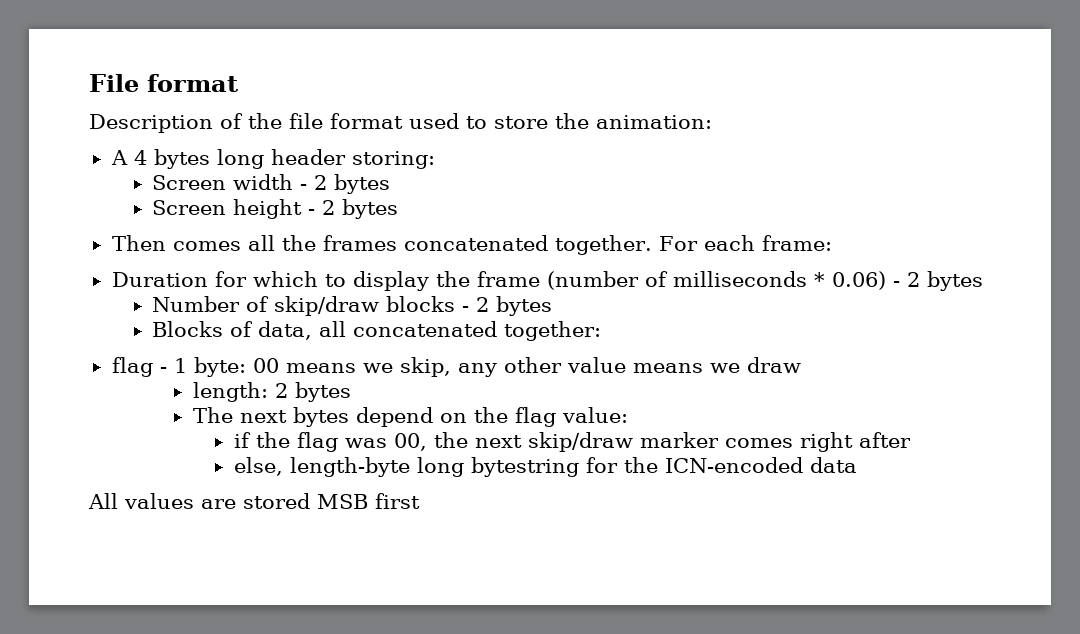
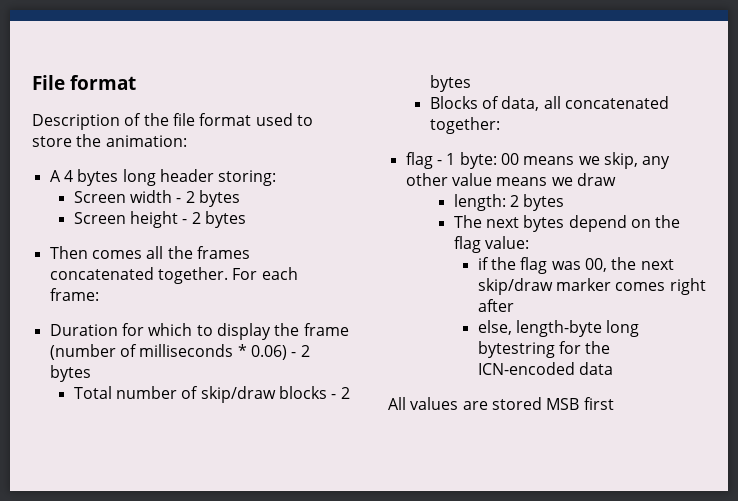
[152,296,241,312] Number -> [73,386,177,399] Total number

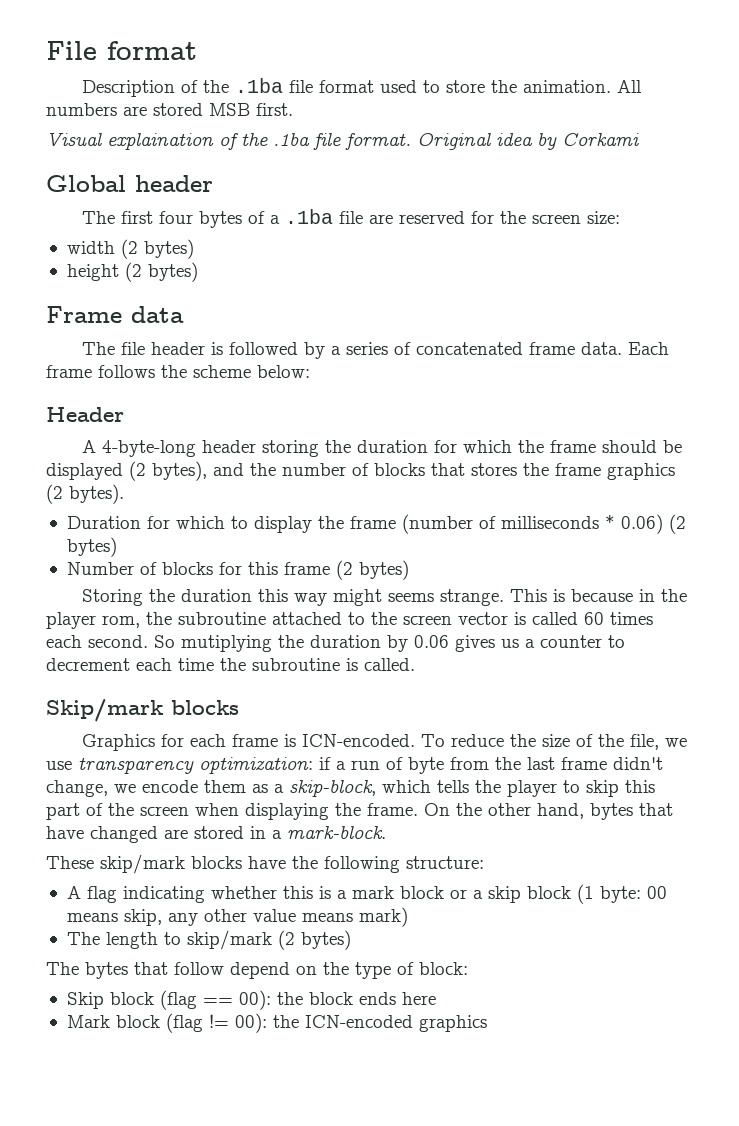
(169, 119) none -> [234,78,283,93] .1ba
[105,135,187,147] [49,169,277,186] [73,190,240,207] [73,211,246,228] [49,246,250,259] [49,267,298,284] [49,288,99,301] animation: // A 4 bytes long header storing: // Screen width - 2 bytes // Screen height - 2 bytes // Then comes all the frames concatenated together. For each frame: -> [522,80,642,93] [46,103,293,116] [46,132,639,150] [46,175,213,192] [81,209,620,228] [66,239,194,259] [66,262,198,282] [46,306,184,323] [81,342,669,359] [46,365,310,378] [46,407,124,422] [81,440,682,457] [46,461,675,481] [46,484,124,504] animation. All numbers are stored MSB first. // Visual explaination of the .1ba file format. Original idea by Corkami // Global header // The first four bytes of a .1ba file are reserved for the screen size: // width (2 bytes) // height (2 bytes) // Frame data // The file header is followed by a series of concatenated frame data. Each frame follows the scheme below: // Header // A 4-byte-long header storing the duration for which the frame should be displayed (2 bytes), and the number of blocks that stores the frame graphics (2 bytes).
[291,345,310,357] [49,365,91,382] [73,386,350,403] [429,75,471,92] [429,96,669,111] [429,117,500,134] [405,152,456,169] - 2 bytes // Total number of skip/draw blocks - 2 bytes // Blocks of data, all concatenated together: // flag - 1 -> [668,514,686,534] [66,537,117,557] [66,560,409,580] [81,589,687,606] [46,612,653,629] [46,635,625,652] [46,658,415,671] [46,699,239,722] [81,734,687,751] [46,757,663,774] [46,780,655,797] [46,803,673,820] [46,826,386,843] [46,854,484,874] [66,884,594,904] (2 bytes) // Number of blocks for this frame (2 bytes) // Storing the duration this way might seems strange. This is because in the player rom, the subroutine attached to the screen vector is called 60 times each second. So mutiplying the duration by 0.06 gives us a counter to decrement each time the subroutine is called. // Skip/mark blocks // Graphics for each frame is ICN-encoded. To reduce the size of the file, we use transparency optimization: if a run of byte from the last frame didn't change, we encode them as a skip-block, which tells the player to skip this part of the screen when displaying the frame. On the other hand, bytes that have changed are stored in a mark-block. // These skip/mark blocks have the following structure: // A flag indicating whether this is a mark block or a skip block (1
[578,156,600,165] we -> (118, 917) none
[551,173,616,186] [453,194,565,211] [453,215,681,232] [453,236,530,253] [477,257,674,274] [477,278,706,295] [477,299,514,312] [477,320,640,337] [477,341,611,358] [477,362,614,375] [388,397,614,410] we draw // length: 2 bytes // The next bytes depend on the flag value: // if the flag was 00, the next skip/draw marker comes right after // else, length-byte long bytestring for the ICN-encoded data // All values are stored MSB first -> [358,907,408,927] [66,930,351,950] [46,962,468,979] [66,990,436,1010] [66,1013,487,1033] mark) // The length to skip/mark (2 bytes) // The bytes that follow depend on the type of block: // Skip block (flag == 00): the block ends here // Mark block (flag != 00): the ICN-encoded graphics

